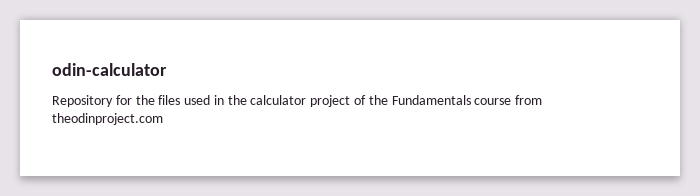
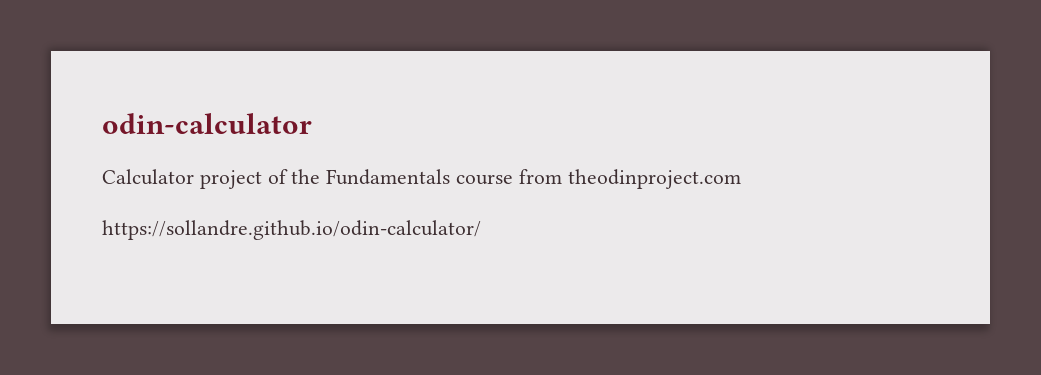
[52,95,307,107] Repository for the files used in the calculator -> [102,169,194,185] Calculator
(163, 119) none -> [102,220,481,240] // https://sollandre.github.io/odin-calculator/

